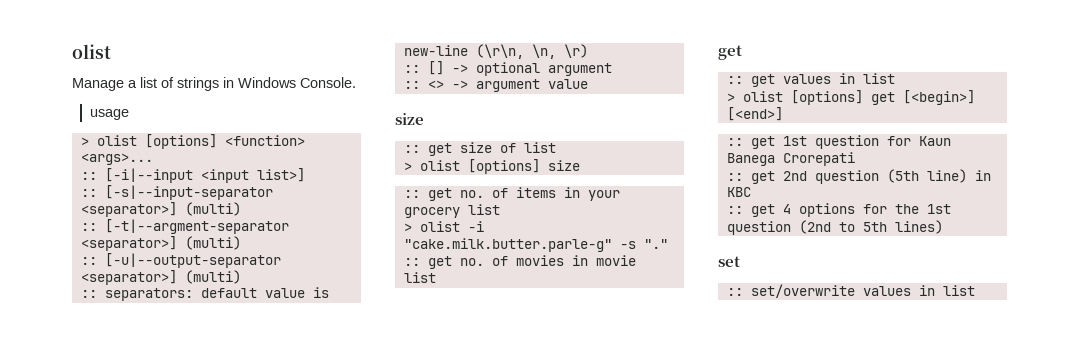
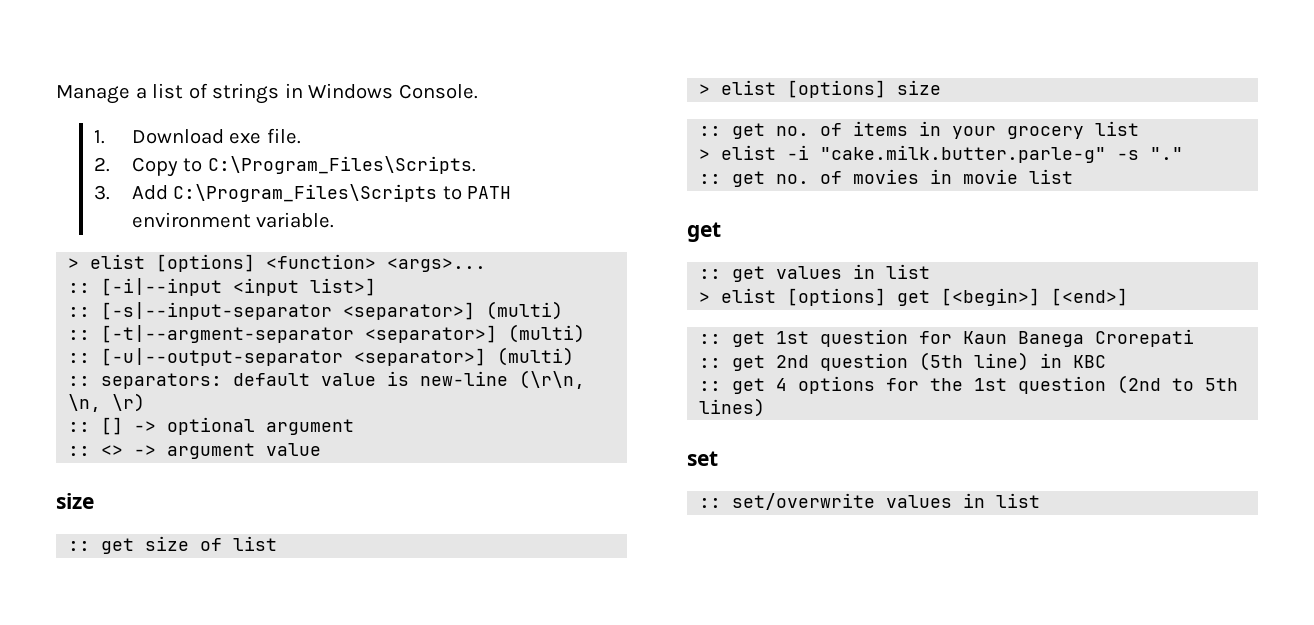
[72,44,111,59] olist // -> (56, 94) none
[89,109,129,120] [80,135,137,146] usage // > olist -> [93,128,301,144] [93,156,476,177] [93,184,512,202] [131,212,335,228] [68,254,146,269] 1. Download exe file. // 2. Copy to C:\Program_Files\Scripts. // 3. Add C:\Program_Files\Scripts to PATH environment variable. // > elist
[419,160,460,171] olist -> [721,80,777,95] elist
[419,221,460,232] olist -> [721,145,777,160] elist
[742,91,783,102] olist -> [721,288,777,303] elist

